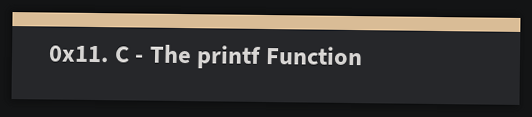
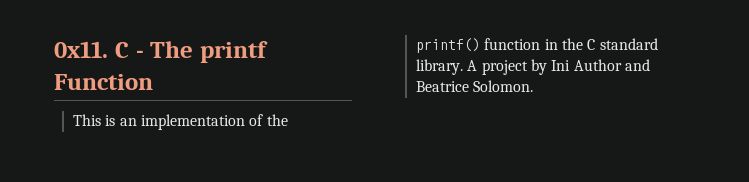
(364, 56) none -> [72,114,288,130] [415,38,658,53] [415,59,650,75] [415,80,534,92] // This is an implementation of the printf() function in the C standard library. A project by Ini Author and Beatrice Solomon.

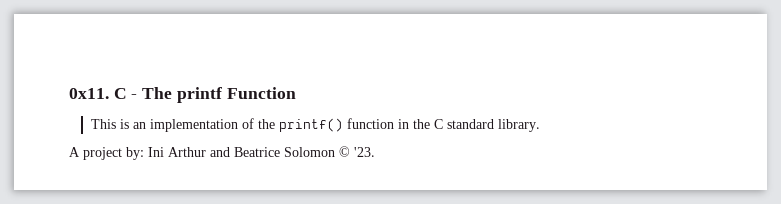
(463, 67) none -> (540, 125) //
[530,59,650,75] [415,80,534,92] by Ini Author and Beatrice Solomon. -> [126,146,375,160] by: Ini Arthur and Beatrice Solomon © '23.

